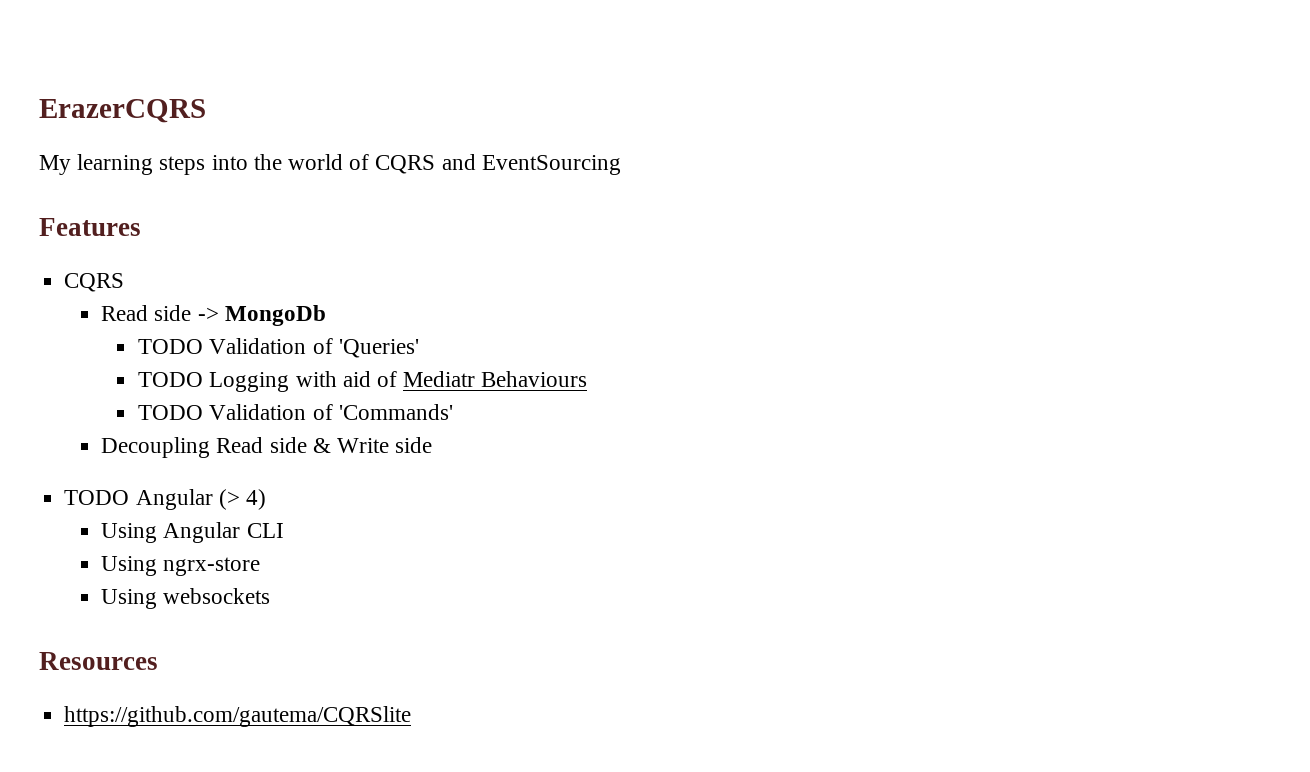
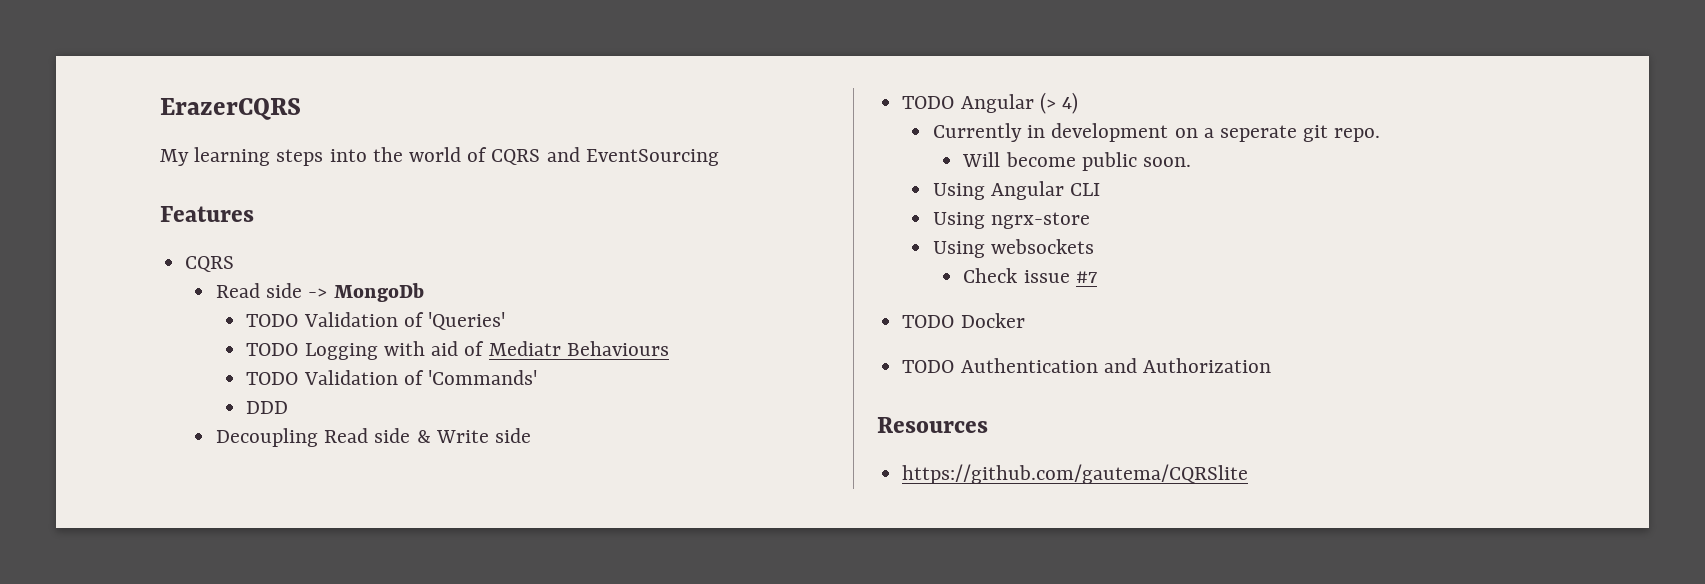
(453, 412) none -> [246,401,289,414] // DDD
(266, 499) none -> [932,123,1381,142] [962,152,1192,171] // Currently in development on a seperate git repo. // Will become public soon.
(271, 596) none -> [963,268,1097,283] [902,313,1025,328] [902,358,1271,373] // Check issue #7 // TODO Docker // TODO Authentication and Authorization

